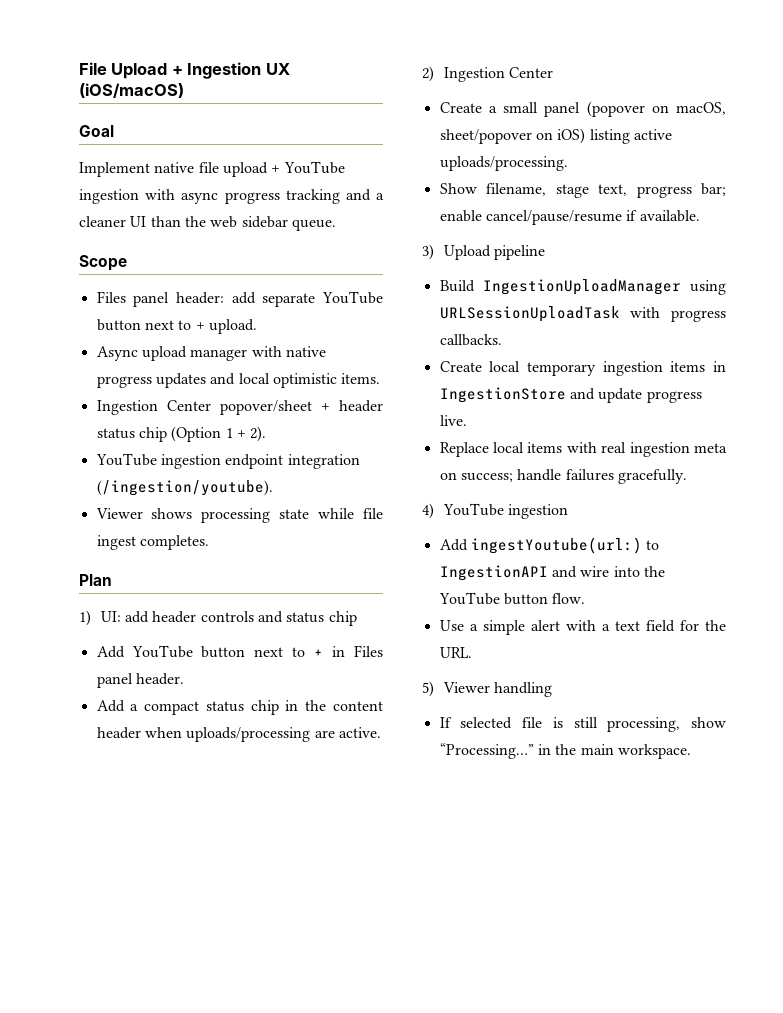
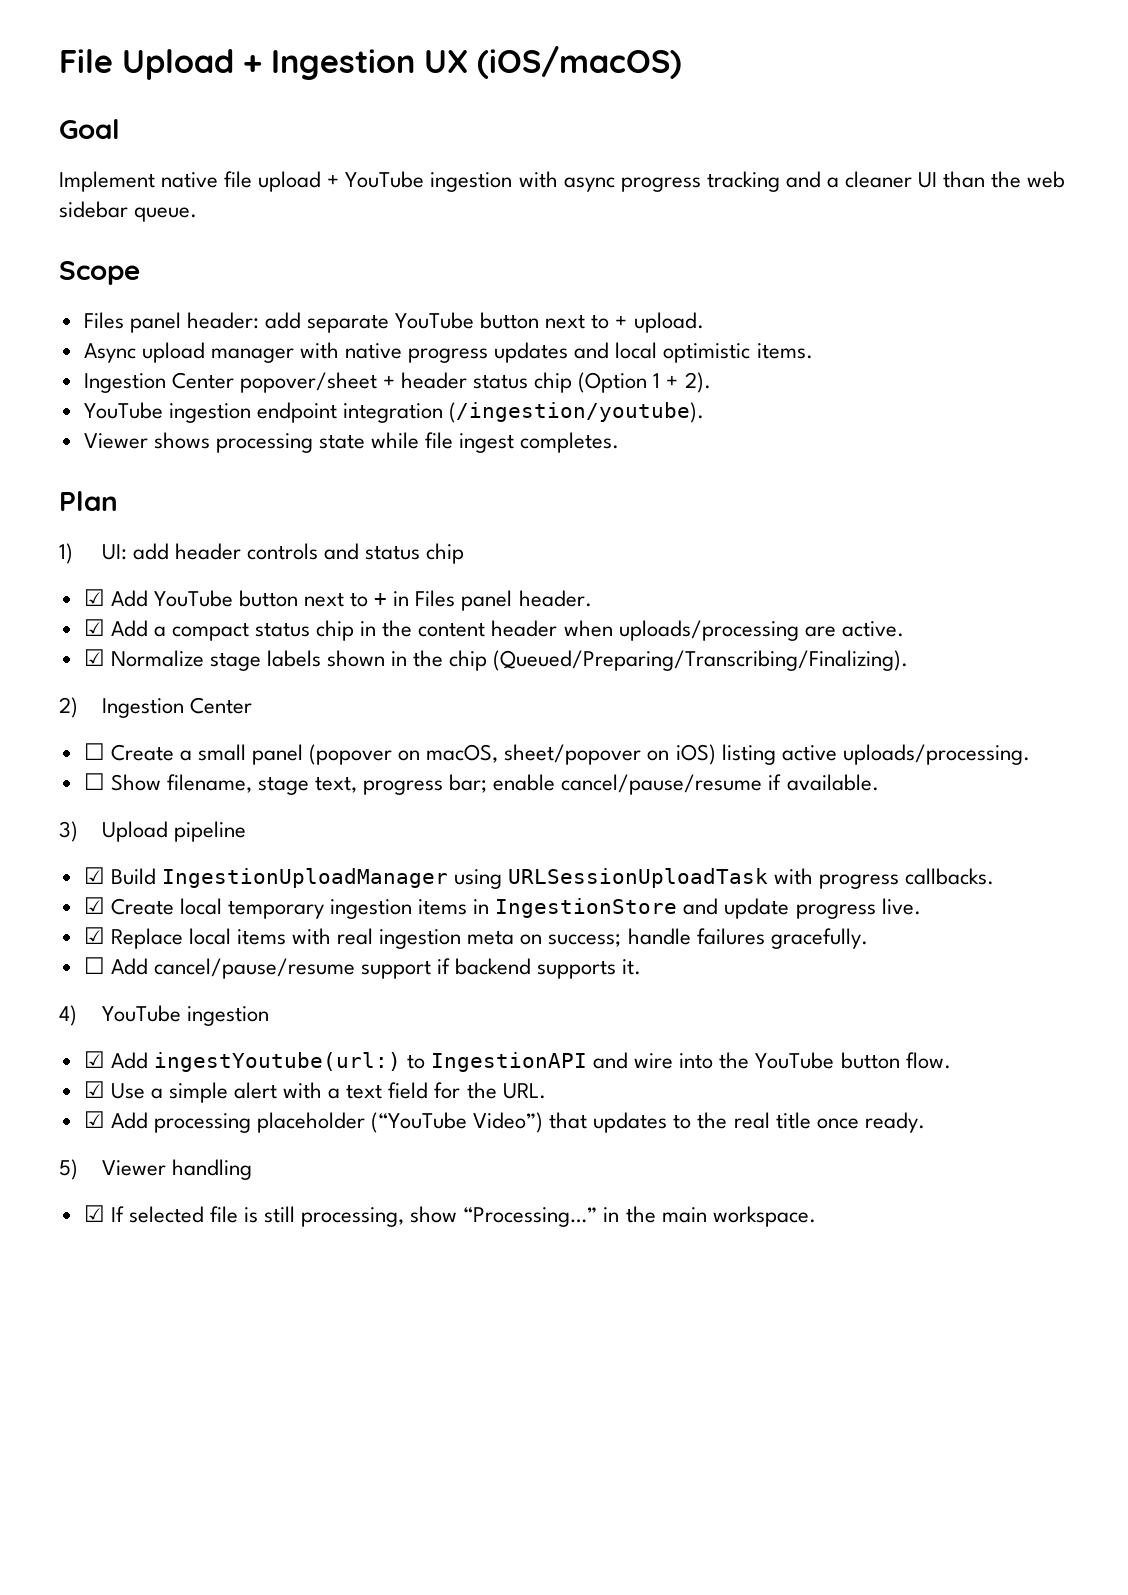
(357, 618) none -> [83,589,105,606] ☑
(184, 679) none -> [83,619,105,636] ☑
(381, 732) none -> [83,649,909,671] // ☑ Normalize stage labels shown in the chip (Queued/Preparing/Transcribing/Finalizing).
(554, 72) none -> [83,743,105,760] ☐
(568, 163) none -> [83,773,105,790] ☐
(546, 252) none -> [83,867,105,884] ☑
(502, 340) none -> [83,897,105,914] ☑
(467, 420) none -> [83,927,105,944] ☑
(687, 476) none -> [83,957,642,979] // ☐ Add cancel/pause/resume support if backend supports it.
(569, 511) none -> [83,1051,105,1068] ☑
(586, 598) none -> [83,1081,105,1098] ☑
(472, 652) none -> [83,1111,925,1133] // ☑ Add processing placeholder (“YouTube Video”) that updates to the real title once ready.
(553, 689) none -> [83,1205,105,1222] ☑

